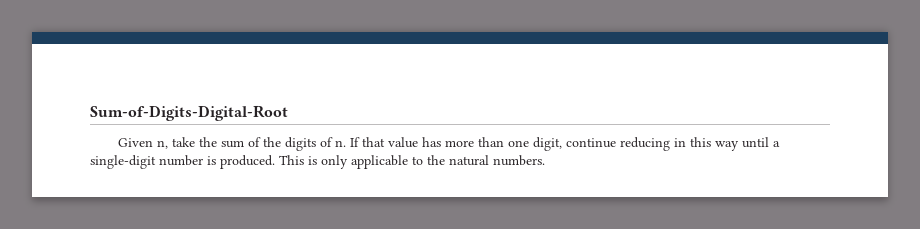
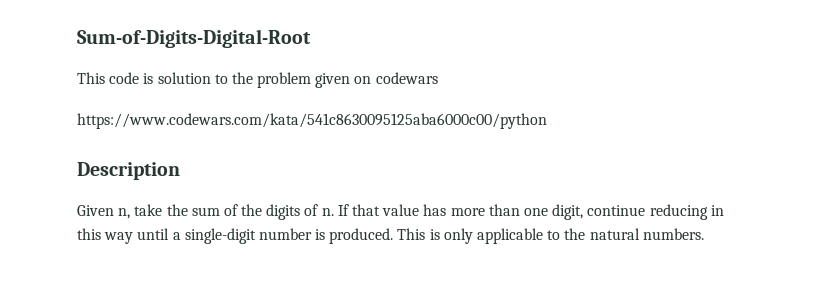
(288, 113) none -> [77,72,438,88] [77,113,547,129] [77,162,180,180] // This code is solution to the problem given on codewars // https://www.codewars.com/kata/541c8630095125aba6000c00/python // Description

